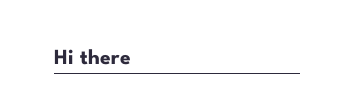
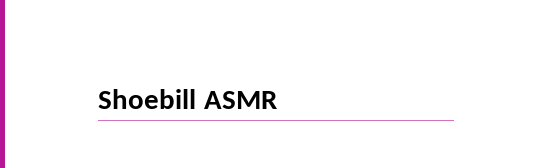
[54,49,131,65] Hi there -> [98,89,278,109] Shoebill ASMR

